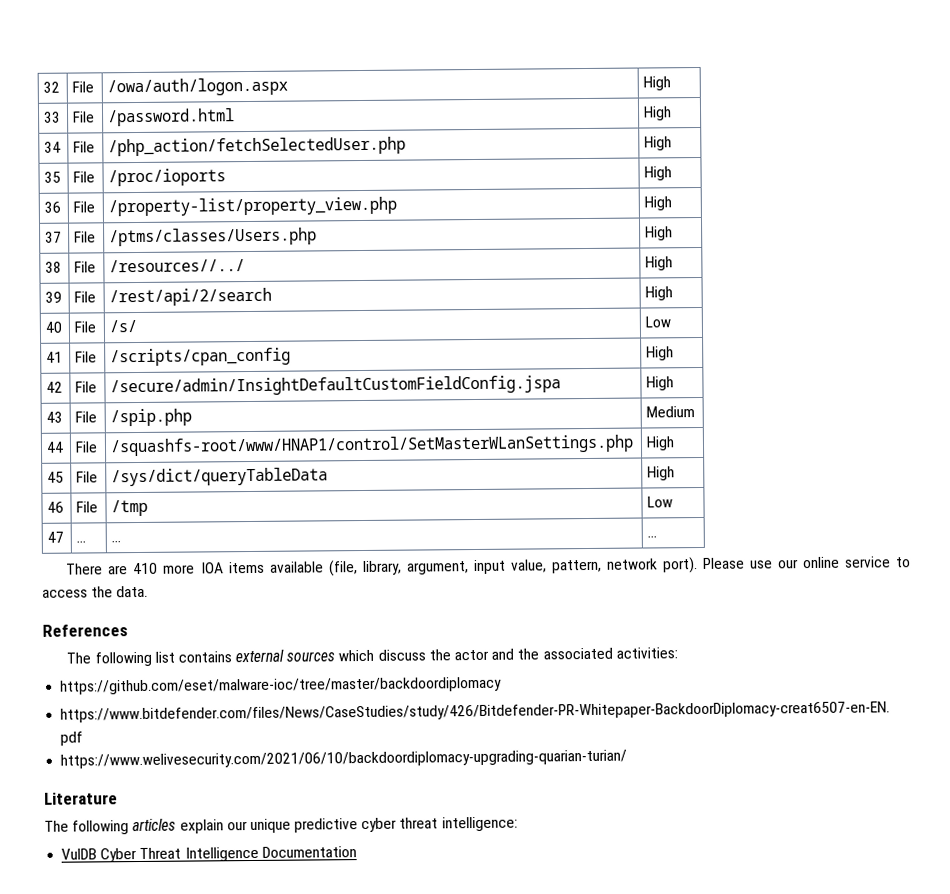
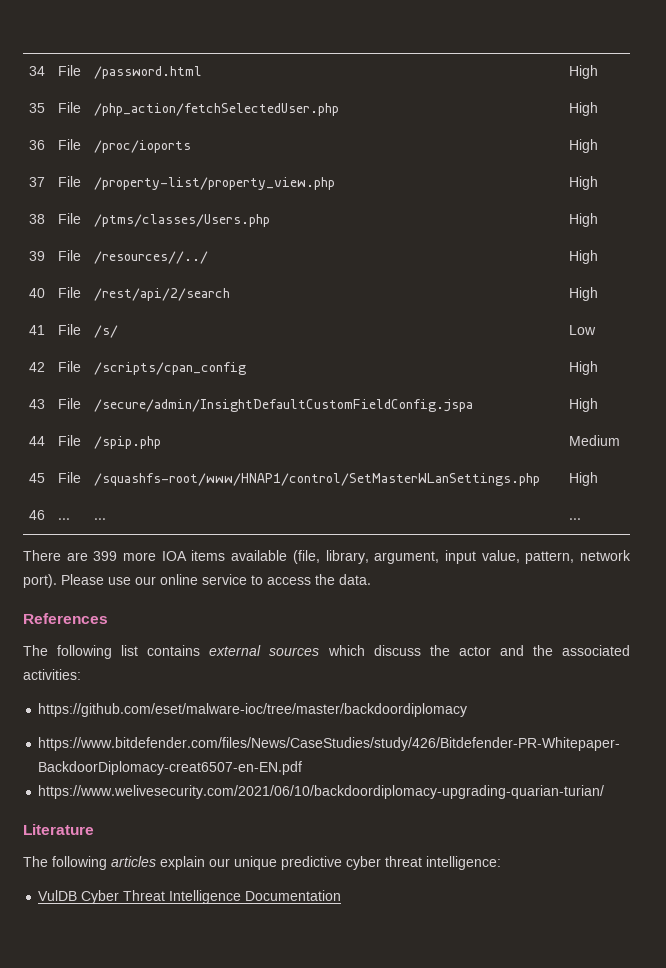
[43,81,61,93] [72,81,95,93] [107,77,289,97] [643,76,672,91] [43,111,62,123] 32 | File | /owa/auth/logon.aspx | High // 33 -> [28,66,45,76] 34
[44,141,62,153] 34 -> [28,103,45,113] 35
[44,171,62,183] 35 -> [28,140,45,150] 36
[44,201,62,213] 36 -> [28,177,45,187] 37
[45,231,63,243] 37 -> [28,214,45,224] 38
[45,261,63,273] 38 -> [28,251,45,261] 39
[45,291,63,303] 39 -> [28,288,45,298] 40
[45,321,63,333] 40 -> [28,325,45,335] 41
[46,351,64,363] 41 -> [28,362,45,372] 42
[46,381,64,393] 42 -> [28,399,45,409] 43
[46,411,64,423] 43 -> [28,436,45,446] 44
[46,441,65,453] 44 -> [28,473,45,483] 45
[47,471,65,483] [76,471,99,483] [111,467,329,487] [647,466,676,481] [47,501,65,513] [76,501,99,513] [111,499,149,517] [647,496,674,508] [47,531,65,543] 45 | File | /sys/dict/queryTableData | High // 46 | File | /tmp | Low // 47 -> [28,510,45,520] 46
[133,562,159,575] 410 -> [93,551,118,561] 399

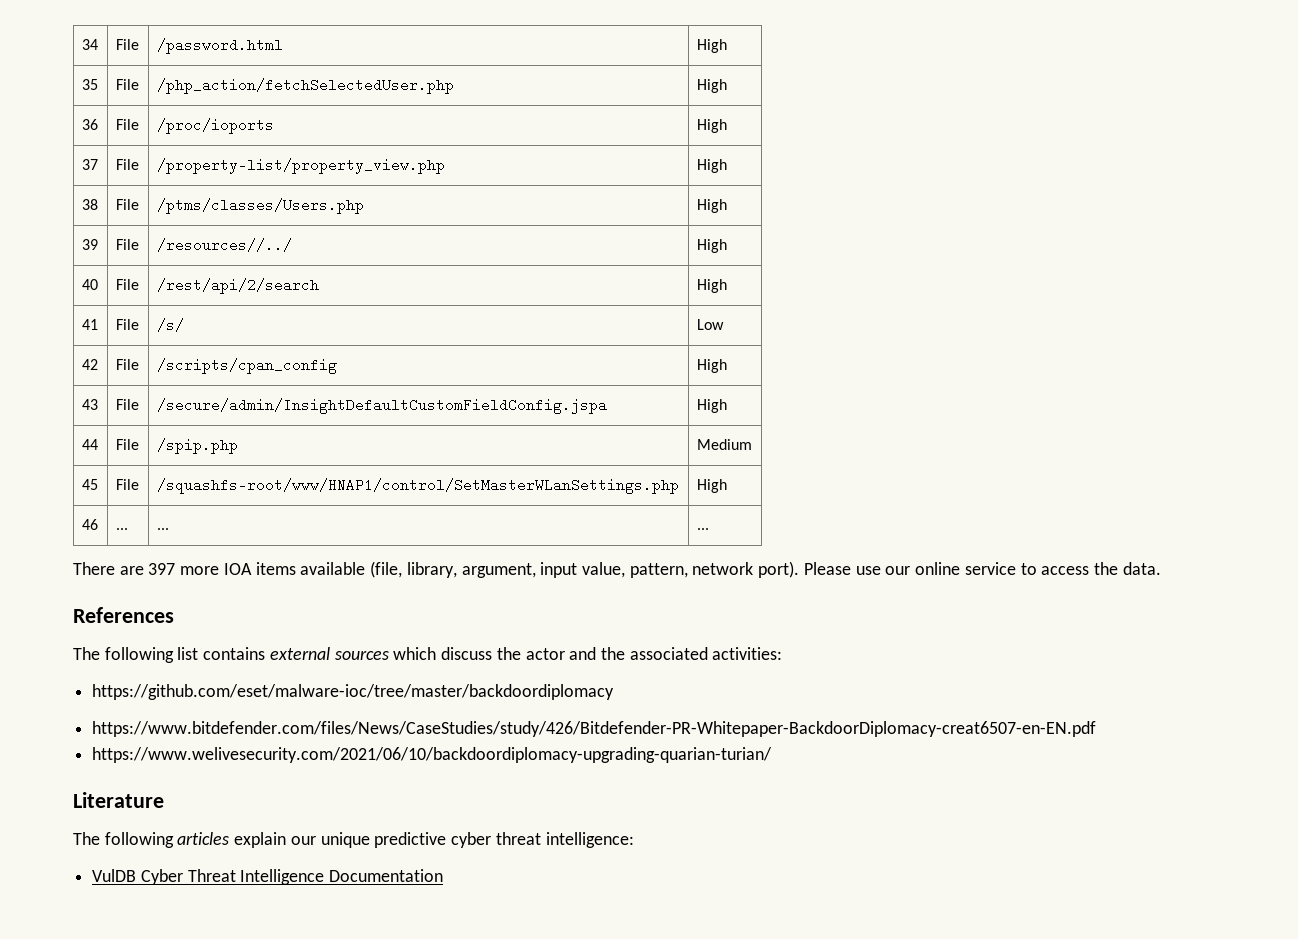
[93,551,118,561] 399 -> [148,563,176,575] 397

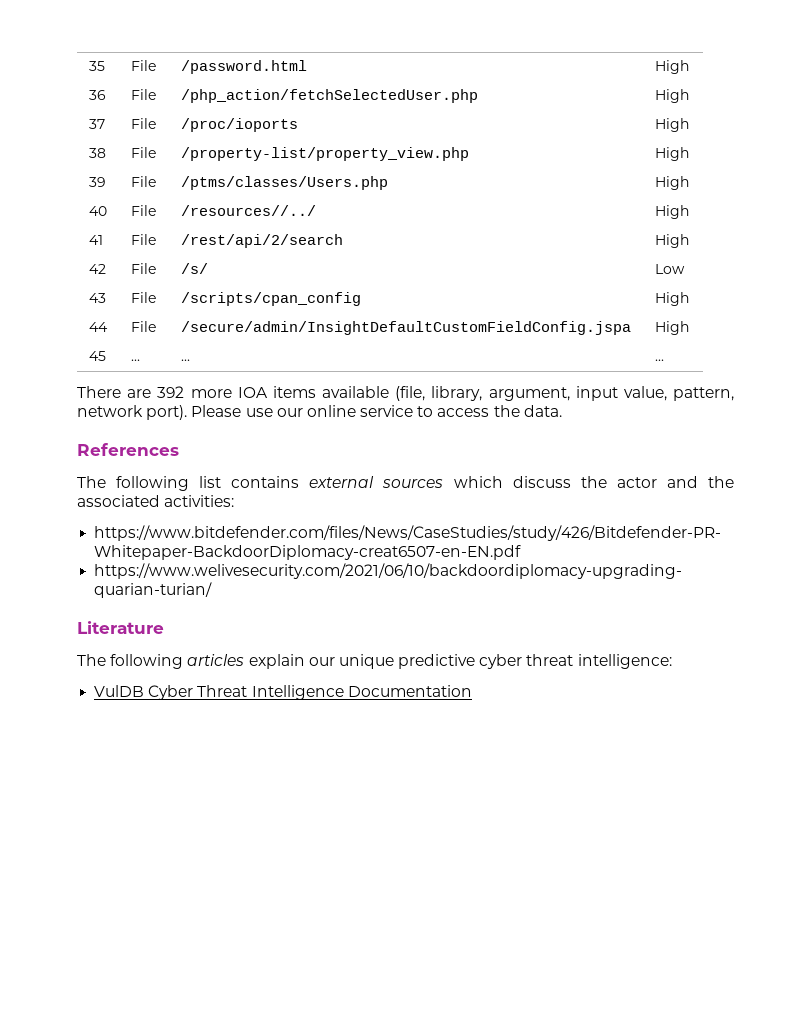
[81,39,98,50] 34 -> [88,61,105,71] 35
[81,79,98,90] 35 -> [88,90,106,100] 36
[81,119,98,130] 36 -> [88,119,105,129] 37
[81,159,98,170] 37 -> [88,148,106,158] 38
[81,199,98,210] 38 -> [88,177,106,187] 39
[81,239,98,250] 39 -> [88,206,107,216] 40
[81,279,98,290] 40 -> [88,235,103,245] 41
[81,319,98,330] 41 -> [88,264,106,274] 42
[81,359,98,370] 42 -> [88,293,106,303] 43
[81,399,98,410] 43 -> [88,322,108,332] 44
[81,439,98,450] [115,439,139,450] [156,438,238,454] [696,439,752,450] [81,479,98,490] [115,479,139,490] [156,478,679,494] [696,479,727,493] [81,519,98,530] 44 | File | /spip.php | Medium // 45 | File | /squashfs-root/www/HNAP1/control/SetMasterWLanSettings.php | High // 46 -> [88,351,106,361] 45
[148,563,176,575] 397 -> [157,386,185,398] 392
[92,684,615,700] // https://github.com/eset/malware-ioc/tree/master/backdoordiplomacy -> (235, 501) none

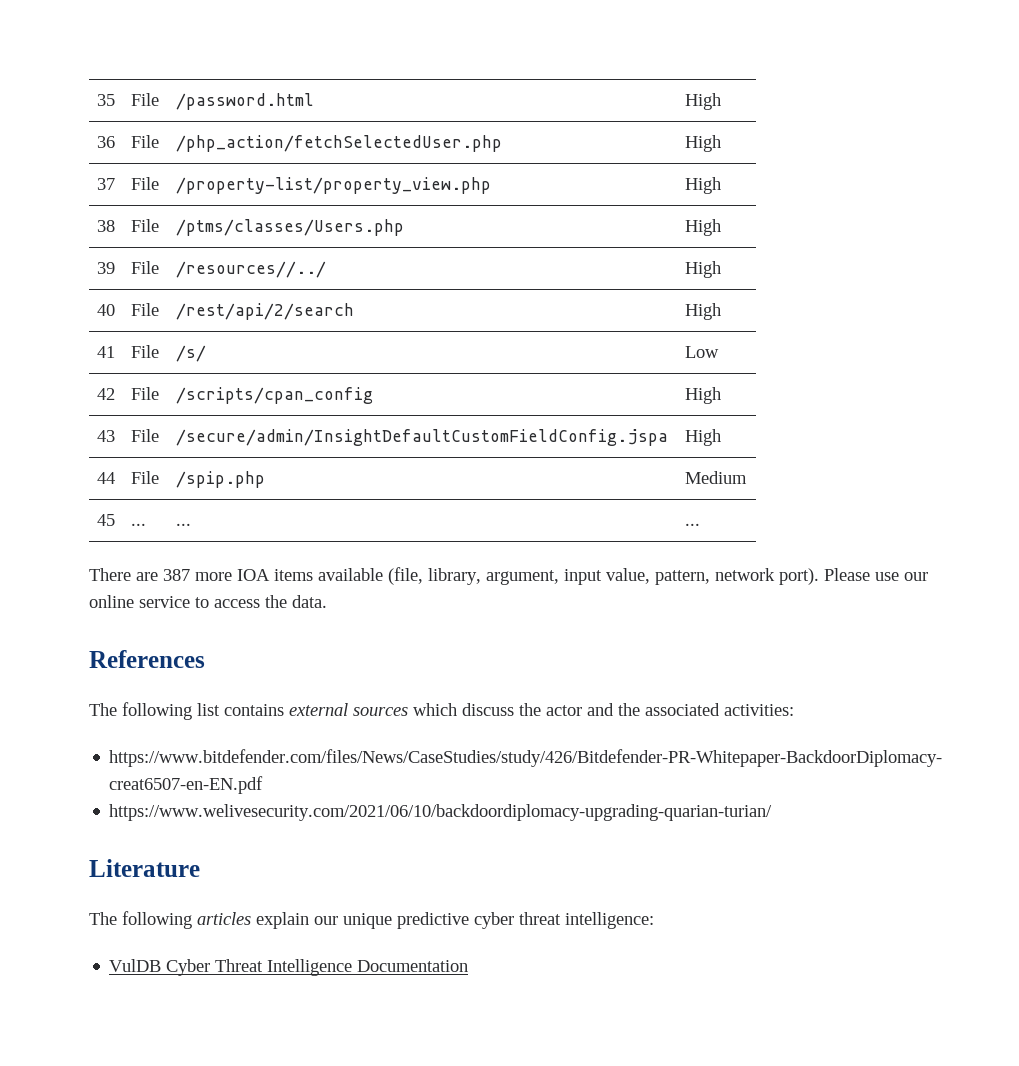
[180,118,298,132] /proc/ioports -> [175,177,491,194] /property-list/property_view.php
[180,147,469,161] /property-list/property_view.php -> [175,219,404,236] /ptms/classes/Users.php
[180,176,388,190] /ptms/classes/Users.php -> [175,261,326,278] /resources//../
[180,205,316,216] /resources//../ -> [175,303,354,320] /rest/api/2/search
[180,234,343,248] [654,234,689,248] [88,264,106,274] [130,263,156,274] | /rest/api/2/search | High // 42 | File -> (159, 351) none
[88,293,106,303] 43 -> [96,388,115,400] 42
[88,322,108,332] 44 -> [96,430,115,442] 43
(689, 328) none -> [96,472,115,484] [130,471,159,484] [175,471,265,488] [684,471,747,484] // 44 | File | /spip.php | Medium
[157,386,185,398] 392 -> [163,569,190,581] 387

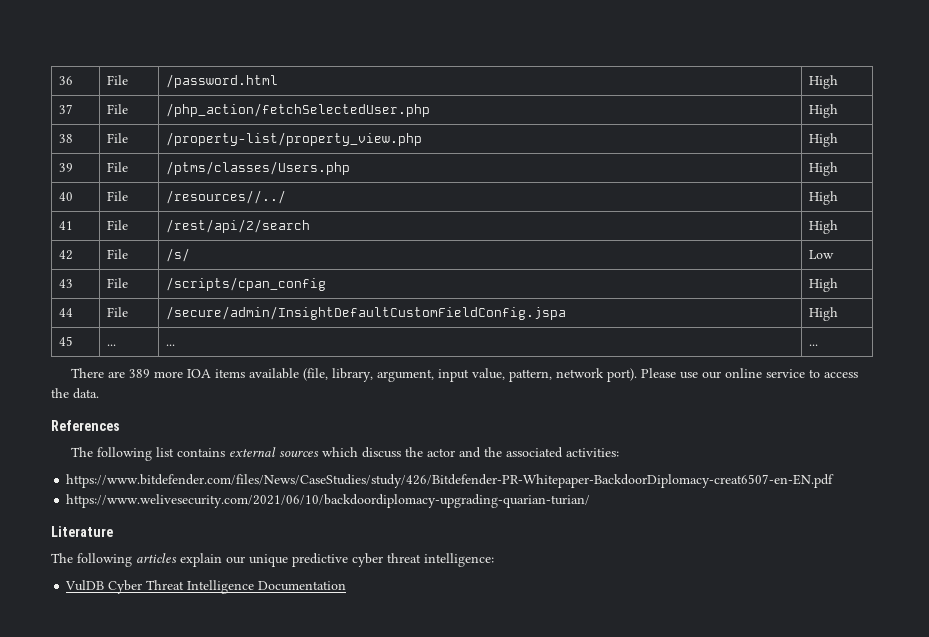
[96,94,115,106] 35 -> [59,76,74,85] 36
[96,136,115,148] 36 -> [59,104,74,114] 37
[96,178,115,190] 37 -> [59,134,74,143] 38
[96,220,115,232] 38 -> [59,163,74,172] 39
[96,262,115,274] 39 -> [59,192,74,201] 40
[96,304,115,316] 40 -> [59,221,74,230] 41
[96,346,115,358] 41 -> [59,250,74,260] 42
[96,388,115,400] 42 -> [59,279,74,288] 43
[96,430,115,442] 43 -> [59,308,74,317] 44
[96,472,115,484] [130,471,159,484] [175,471,265,488] [684,471,747,484] // 44 | File | /spip.php | Medium -> (839, 314) none
[163,569,190,581] 387 -> [129,369,151,378] 389

